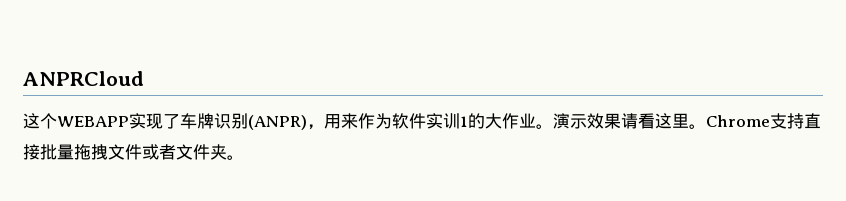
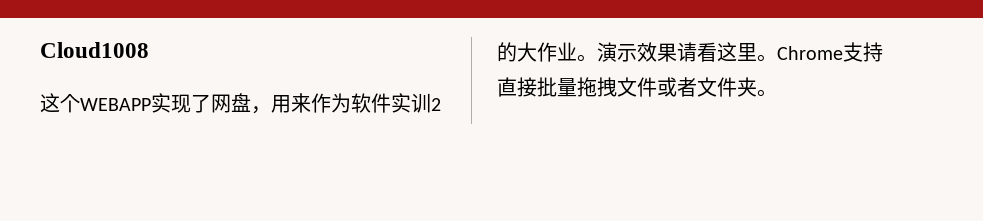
[23,71,144,86] ANPRCloud -> [40,42,149,58] Cloud1008
[180,113,307,130] 车牌识别(ANPR) -> [211,93,251,113] 网盘
[460,116,468,127] 1 -> [431,98,441,111] 2

